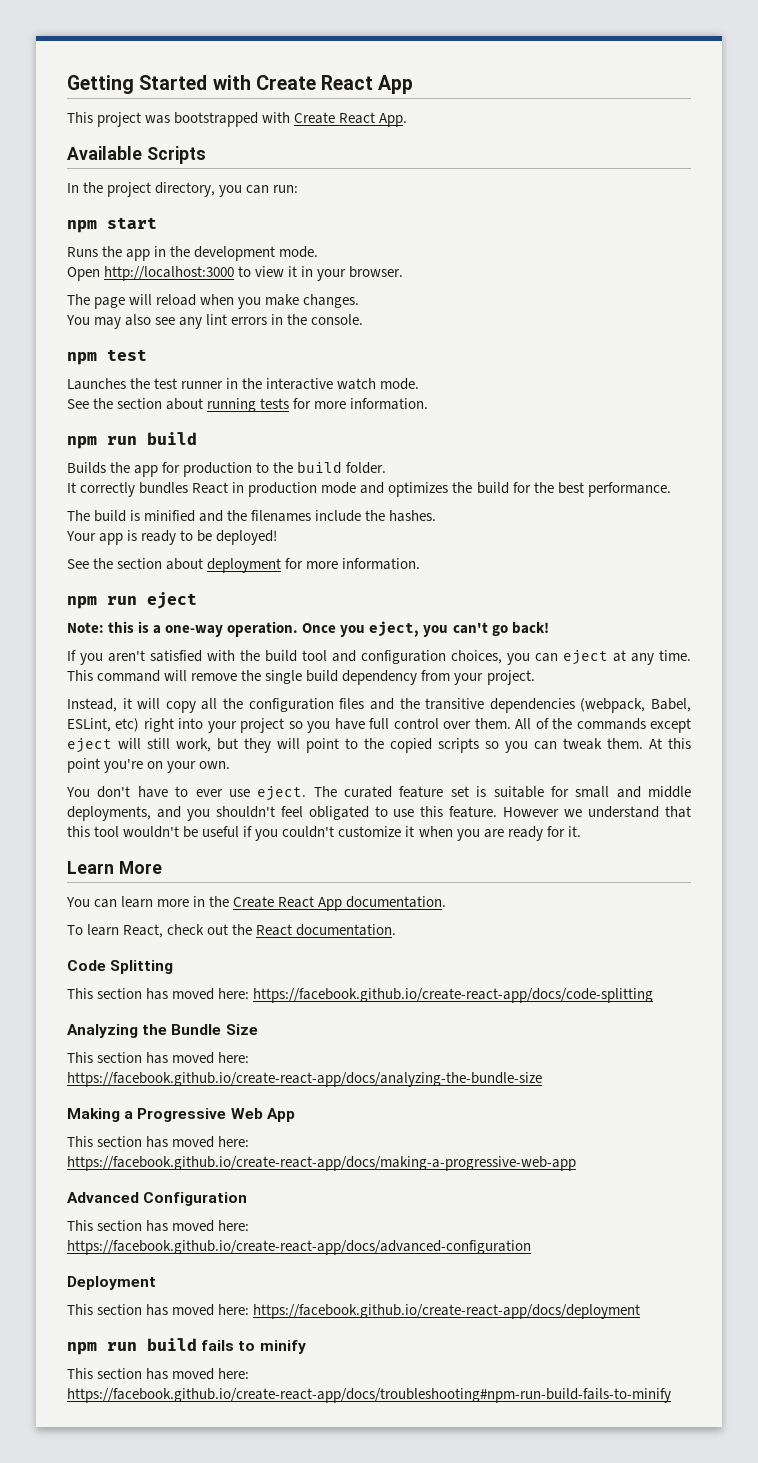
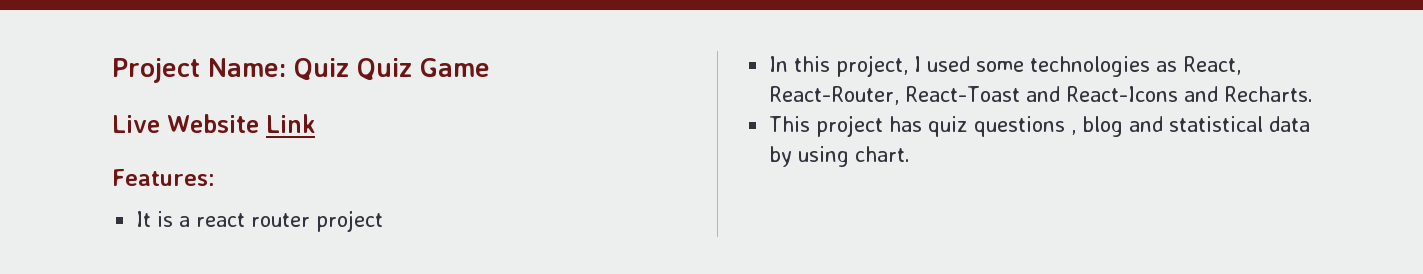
[67,75,414,94] [67,112,408,127] [67,146,206,164] [67,182,299,197] [67,217,157,233] [67,246,319,261] [67,266,404,281] [67,294,360,309] [66,314,364,329] [67,349,147,365] [67,378,420,390] [67,398,429,412] [67,432,197,449] [67,461,387,477] [67,482,671,497] [67,510,437,522] [66,530,278,545] [67,558,421,573] [67,592,197,609] [67,621,549,637] [67,650,691,665] [67,670,535,685] [67,698,692,713] [67,718,692,733] [67,738,691,753] [67,758,231,773] [66,786,691,801] [67,806,691,821] [67,826,581,841] [67,861,162,874] [66,896,447,911] [67,924,397,938] [67,960,174,974] [67,988,654,1003] [67,1024,258,1038] [67,1052,250,1064] [67,1072,542,1087] [67,1108,295,1122] [67,1136,250,1148] [67,1156,576,1171] [67,1192,248,1206] [67,1220,250,1232] [67,1240,531,1255] [67,1276,156,1290] [67,1304,641,1319] [67,1338,306,1355] [67,1368,250,1380] [67,1388,671,1403] Getting Started with Create React App // This project was bootstrapped with Create React App. // Available Scripts // In the project directory, you can run: // npm start // Runs the app in the development mode. // Open http://localhost:3000 to view it in your browser. // The page will reload when you make changes. // You may also see any lint errors in the console. // npm test // Launches the test runner in the interactive watch mode. // See the section about running tests for more information. // npm run build // Builds the app for production to the build folder. // It correctly bundles React in production mode and optimizes the build for the best performance. // The build is minified and the filenames include the hashes. // Your app is ready to be deployed! // See the section about deployment for more information. // npm run eject // Note: this is a one-way operation. Once you eject, you can't go back! // If you aren't satisfied with the build tool and configuration choices, you can eject at any time. This command will remove the single build dependency from your project. // Instead, it will copy all the configuration files and the transitive dependencies (webpack, Babel, ESLint, etc) right into your project so you have full control over them. All of the commands except eject will still work, but they will point to the copied scripts so you can tweak them. At this point you're on your own. // You don't have to ever use eject. The curated feature set is suitable for small and middle deployments, and you shouldn't feel obligated to use this feature. However we understand that this tool wouldn't be useful if you couldn't customize it when you are ready for it. // Learn More // You can learn more in the Create React App documentation. // To learn React, check out the React documentation. // Code Splitting // This section has moved here: https://facebook.github.io/create-react-app/docs/code-splitting // Analyzing the Bundle Size // This section has moved here: https://facebook.github.io/create-react-app/docs/analyzing-the-bundle-size // Making a Progressive Web App // This section has moved here: https://facebook.github.io/create-react-app/docs/making-a-progressive-web-app // Advanced Configuration // This section has moved here: https://facebook.github.io/create-react-app/docs/advanced-configuration // Deployment // This section has moved here: https://facebook.github.io/create-react-app/docs/deployment // npm run build fails to minify // This section has moved here: https://facebook.github.io/create-react-app/docs/troubleshooting#npm-run-build-fails-to-minify -> [112,58,490,83] [112,114,315,133] [112,169,215,186] [136,210,384,232] [769,55,1242,77] [769,86,1314,105] [769,115,1311,137] [769,146,911,167] Project Name: Quiz Quiz Game // Live Website Link // Features: // It is a react router project // In this project, I used some technologies as React, React-Router, React-Toast and React-Icons and Recharts. // This project has quiz questions , blog and statistical data by using chart.

